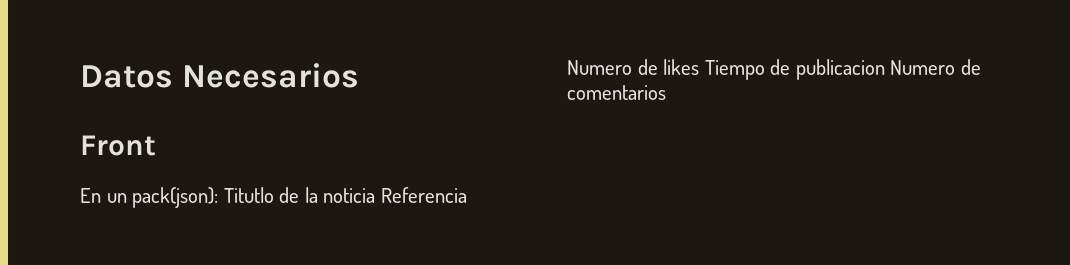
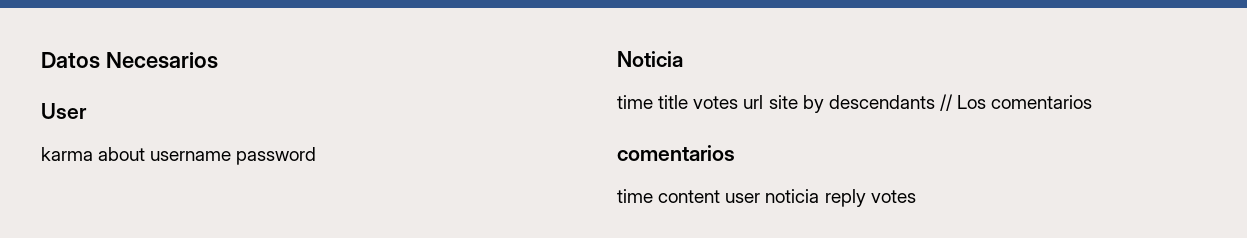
[80,135,156,156] [80,187,467,208] [567,59,981,80] [567,85,666,100] Front // En un pack(json): Titutlo de la noticia Referencia Numero de likes Tiempo de publicacion Numero de comentarios -> [41,103,87,119] [41,147,317,165] [617,51,683,67] [617,94,1093,113] [617,145,735,161] [617,189,916,207] User // karma about username password // Noticia // time title votes url site by descendants // Los comentarios // comentarios // time content user noticia reply votes

